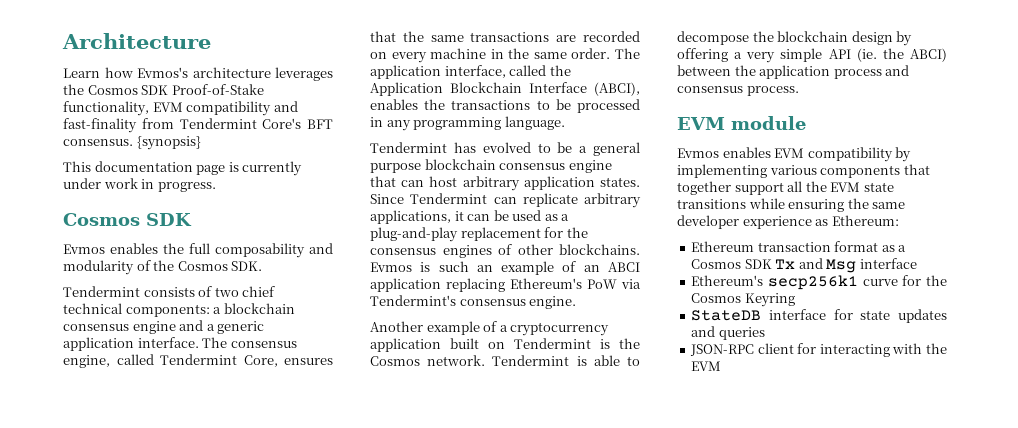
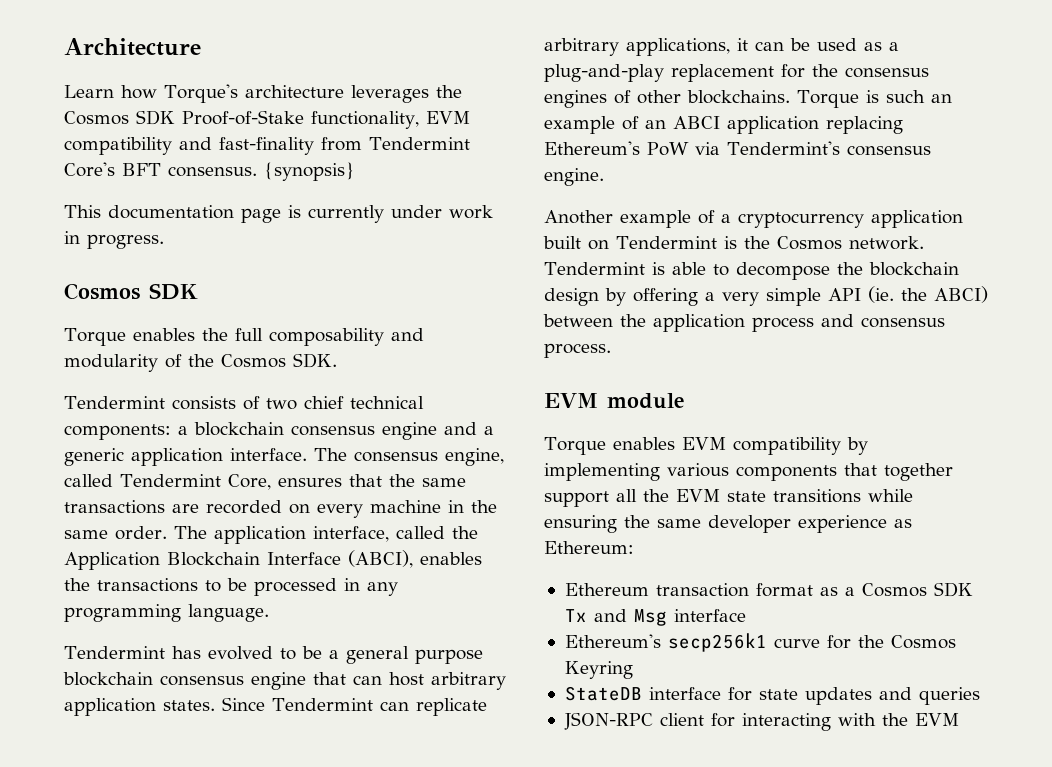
[137,67,188,78] Evmos's -> [164,84,238,103] Torque's
[63,244,105,254] Evmos -> [64,328,126,346] Torque
[370,262,412,272] Evmos -> [797,90,859,108] Torque
[677,148,719,158] Evmos -> [544,437,606,455] Torque

